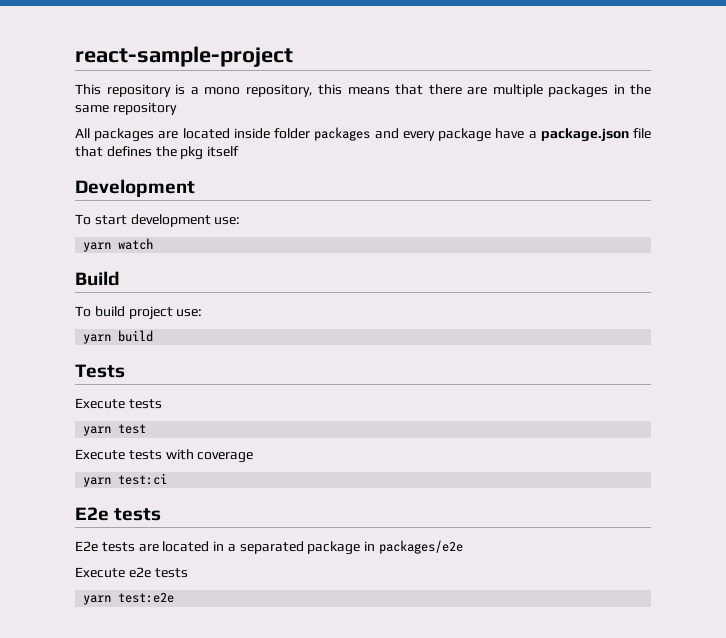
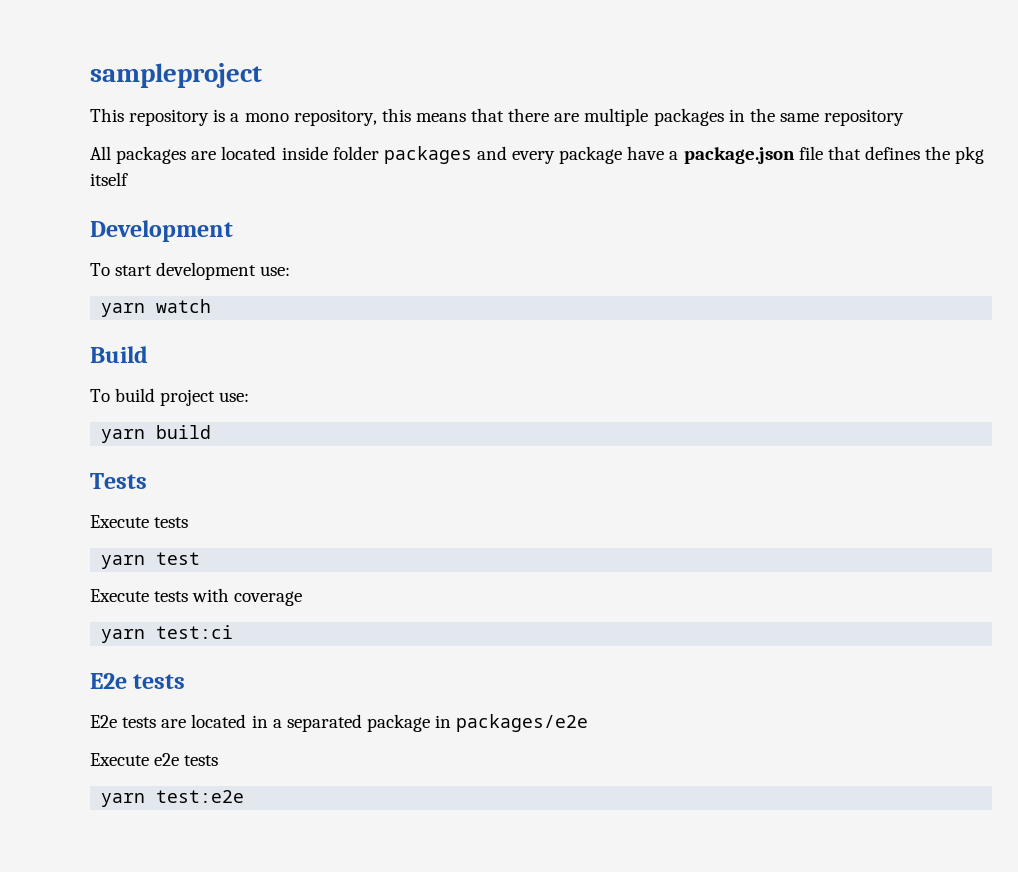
[75,46,293,67] react-sample-project -> [90,63,262,88] sampleproject

